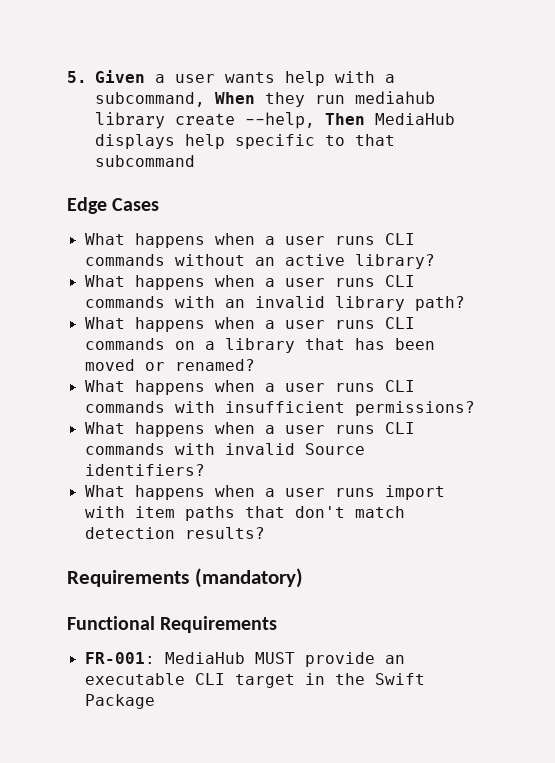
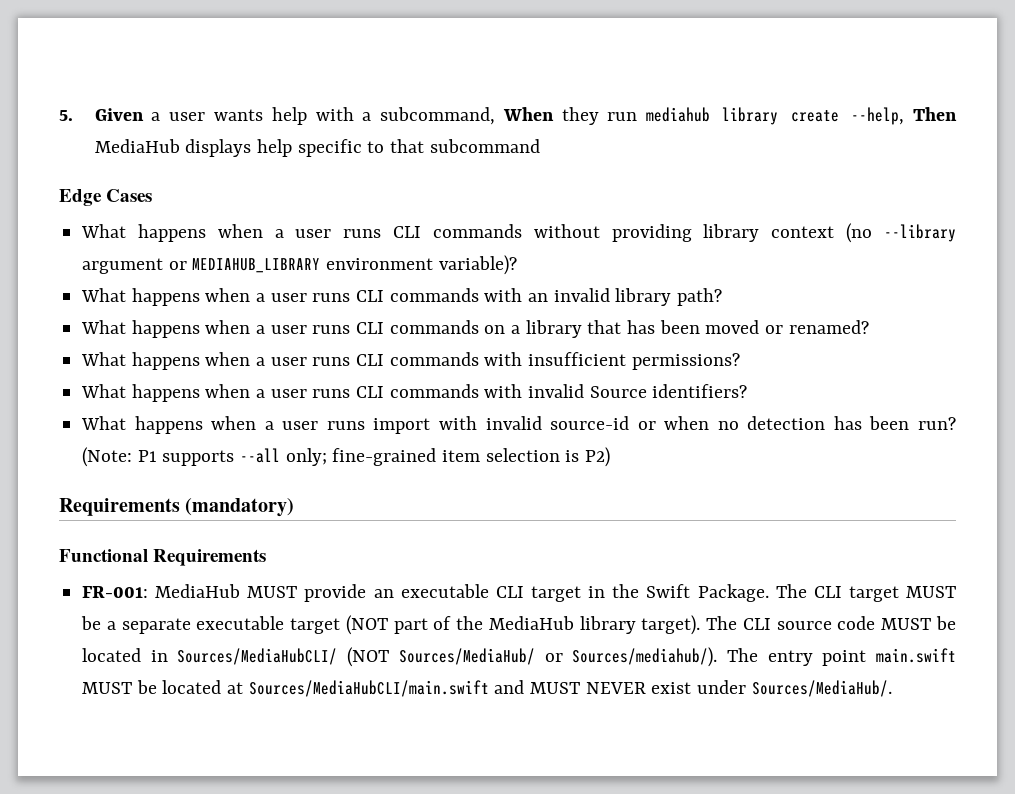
[254,254,435,269] an active library? -> [611,223,956,243] [82,255,517,275] providing library context (no --library argument or MEDIAHUB_LIBRARY environment variable)?
[134,506,405,521] [84,527,265,539] item paths that don't match detection results? -> [485,416,956,430] [82,447,611,467] invalid source-id or when no detection has been run? (Note: P1 supports --all only; fine-grained item selection is P2)
[84,694,155,709] Package -> [697,584,956,602] [81,615,956,635] [82,647,957,667] [82,680,892,697] Package. The CLI target MUST be a separate executable target (NOT part of the MediaHub library target). The CLI source code MUST be located in Sources/MediaHubCLI/ (NOT Sources/MediaHub/ or Sources/mediahub/). The entry point main.swift MUST be located at Sources/MediaHubCLI/main.swift and MUST NEVER exist under Sources/MediaHub/.

